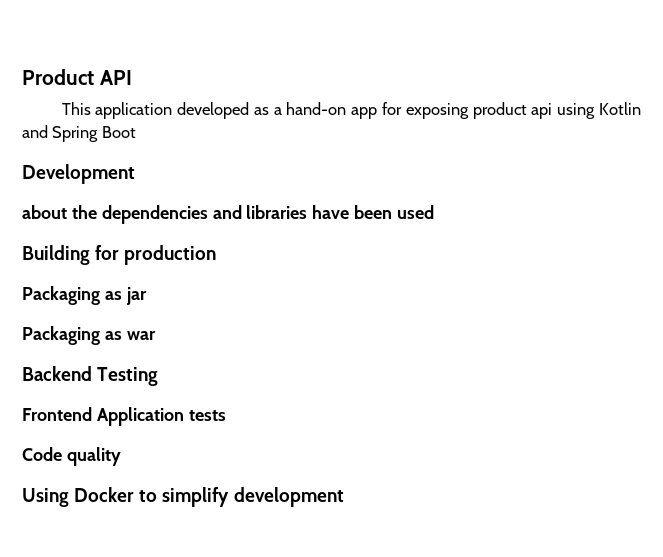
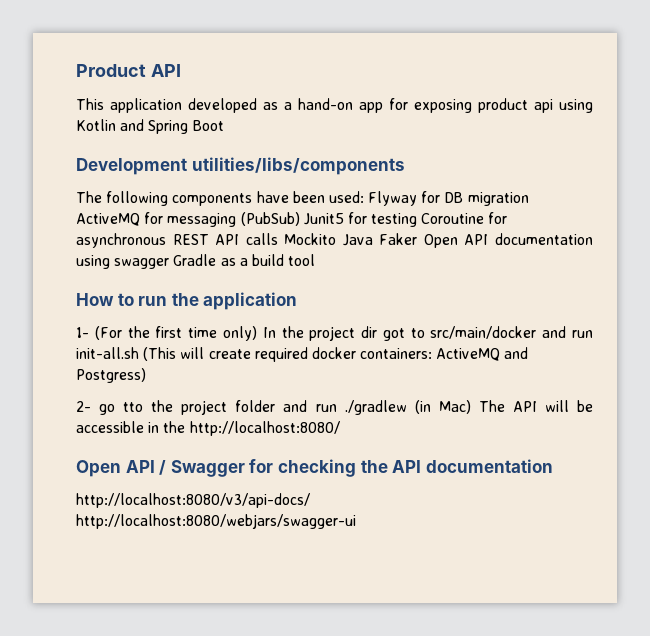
[22,205,435,224] [22,245,217,265] [22,286,147,305] [22,326,156,345] [22,366,159,386] [22,407,226,426] [22,447,121,466] [22,487,344,507] // about the dependencies and libraries have been used // Building for production // Packaging as jar // Packaging as war // Backend Testing // Frontend Application tests // Code quality // Using Docker to simplify development -> [191,157,405,175] [76,191,529,206] [76,212,508,227] [76,233,593,248] [76,254,316,269] [76,292,298,310] [76,326,593,341] [76,347,529,362] [76,368,146,383] [76,400,593,415] [76,421,340,436] [76,459,553,477] [76,493,310,508] [76,514,356,529] utilities/libs/components // The following components have been used: Flyway for DB migration ActiveMQ for messaging (PubSub) Junit5 for testing Coroutine for asynchronous REST API calls Mockito Java Faker Open API documentation using swagger Gradle as a build tool // How to run the application // 1- (For the first time only) In the project dir got to src/main/docker and run init-all.sh (This will create required docker containers: ActiveMQ and Postgress) // 2- go tto the project folder and run ./gradlew (in Mac) The API will be accessible in the http://localhost:8080/ // Open API / Swagger for checking the API documentation // http://localhost:8080/v3/api-docs/ http://localhost:8080/webjars/swagger-ui

